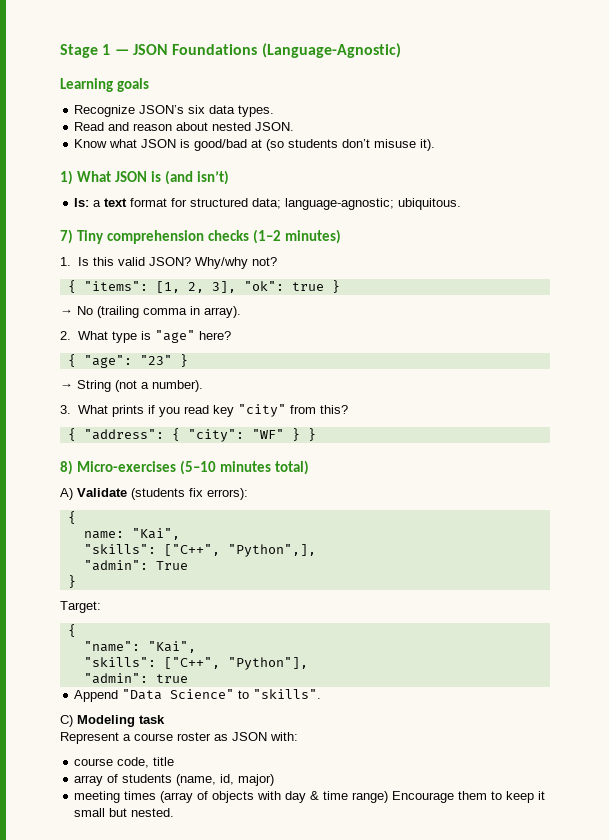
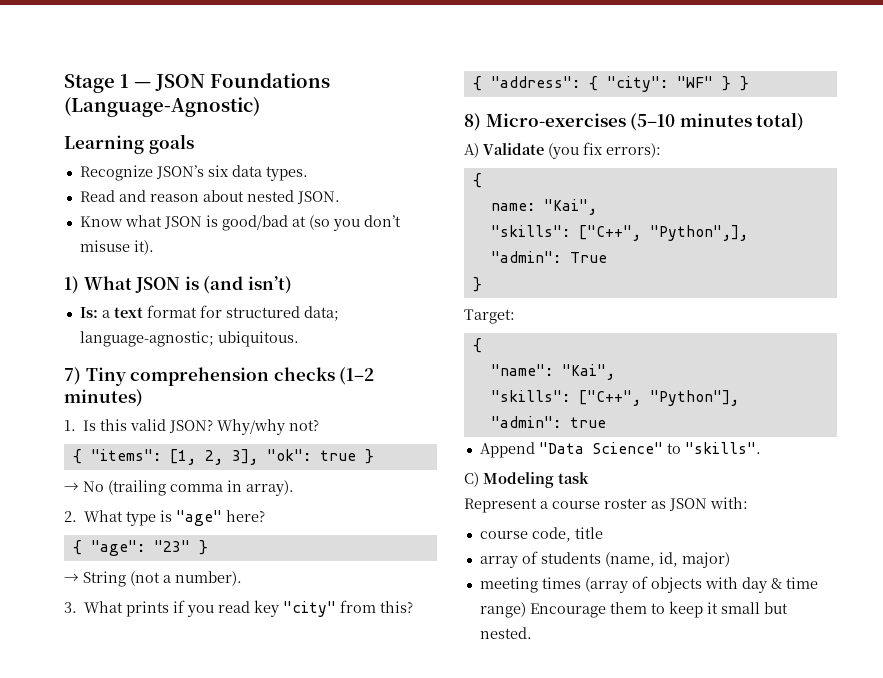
[288,139,339,148] students -> [332,219,360,231] you
[131,488,185,500] (students -> [548,143,579,159] (you

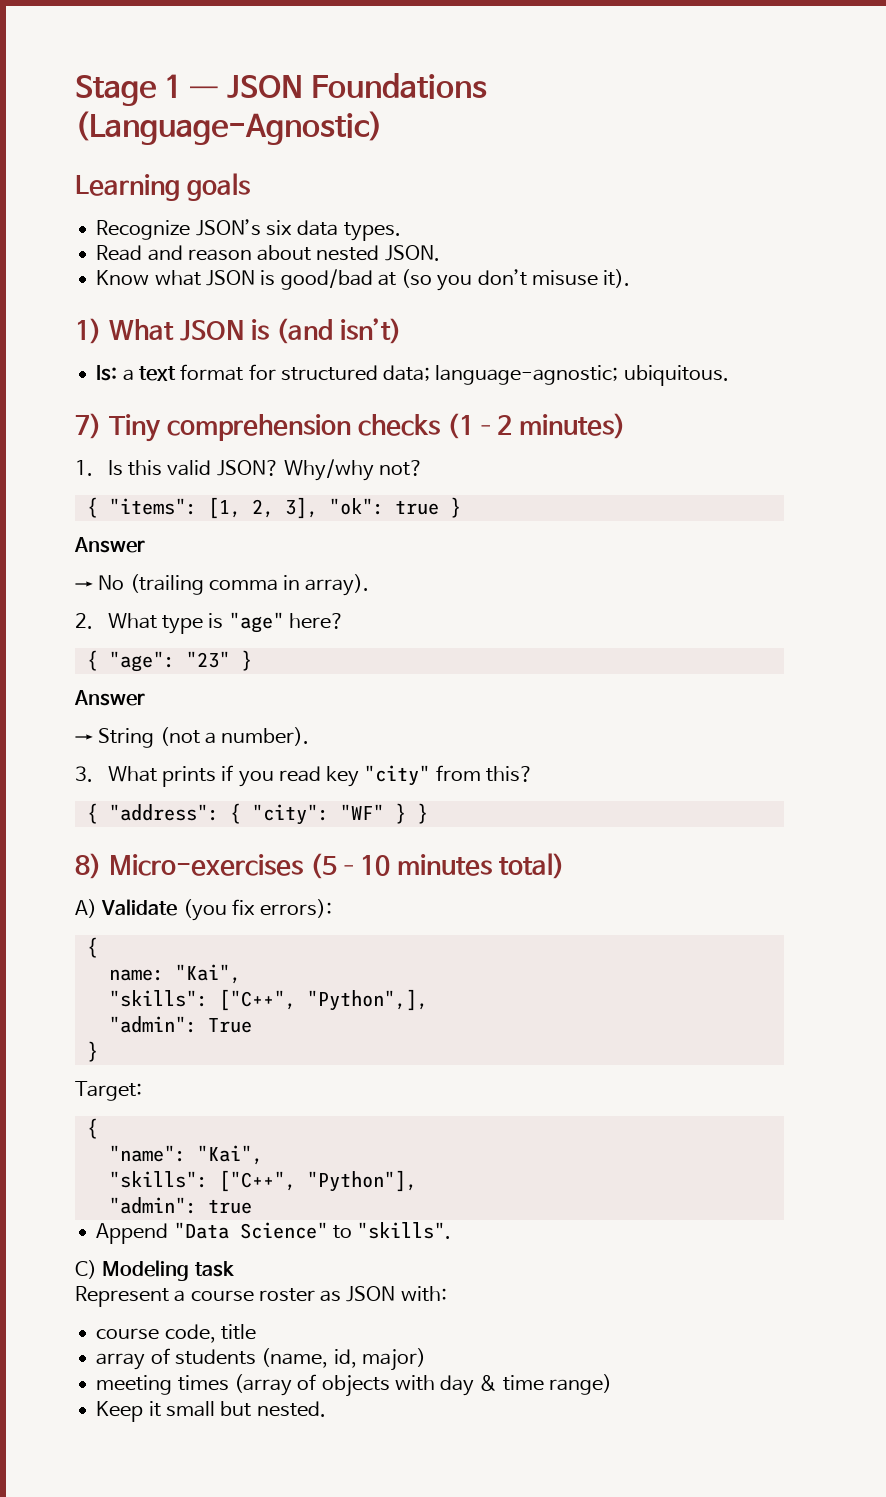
(374, 456) none -> [74,537,145,553] // Answer
(208, 547) none -> [74,690,145,706] // Answer
[529,601,703,618] Encourage them to keep -> [96,1401,144,1422] // Keep

